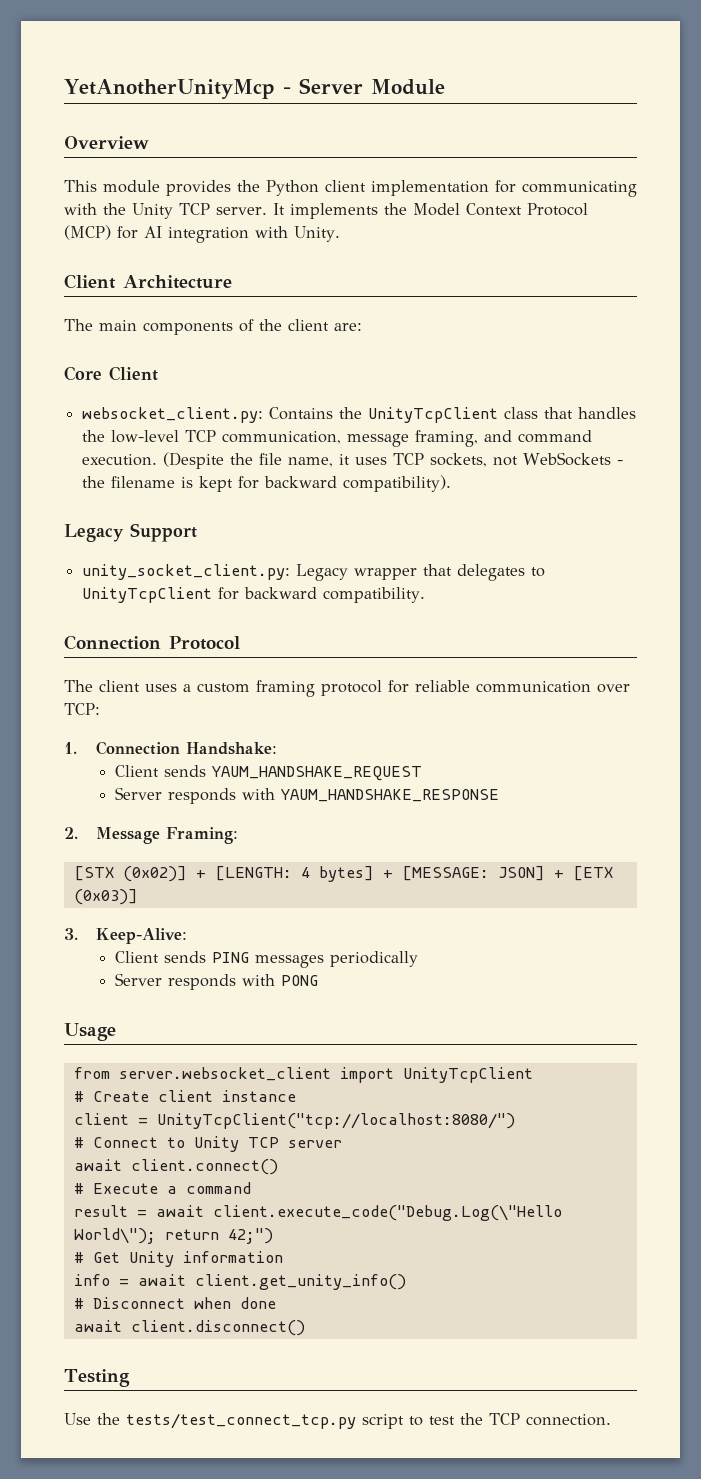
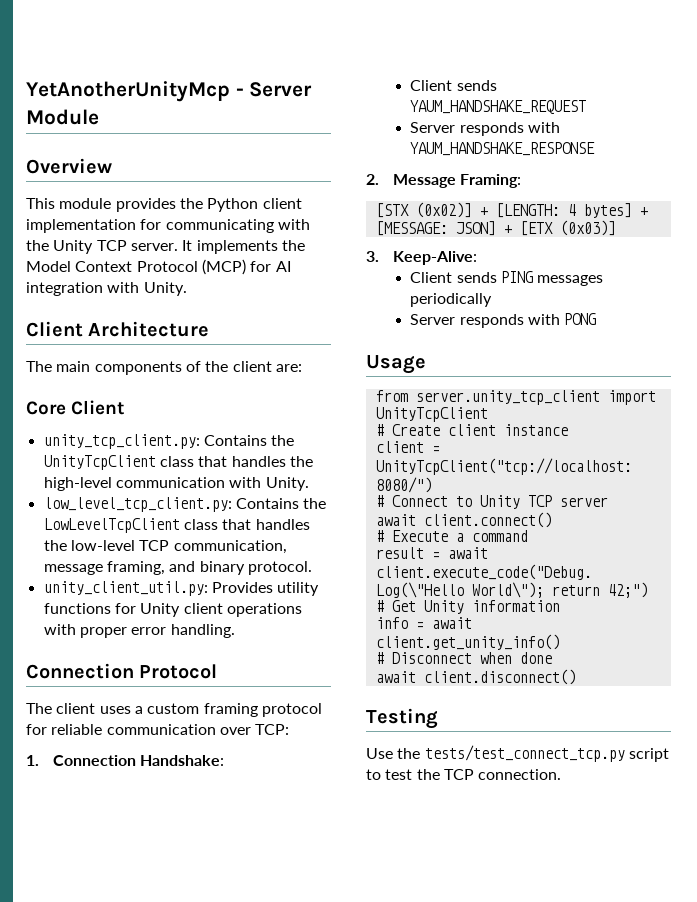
[82,407,264,423] websocket_client.py: -> [43,434,200,449] unity_tcp_client.py:
(106, 436) none -> [43,477,309,491] [43,497,327,512] [43,518,310,533] [43,540,67,551] high-level communication with Unity. // low_level_tcp_client.py: Contains the LowLevelTcpClient class that handles the
[518,430,593,443] [82,452,624,469] [82,475,452,492] [64,523,197,542] [82,564,546,581] [82,587,426,603] command execution. (Despite the file name, it uses TCP sockets, not WebSockets - the filename is kept for backward compatibility). // Legacy Support // unity_socket_client.py: Legacy wrapper that delegates to UnityTcpClient for backward compatibility. -> [199,561,312,575] [43,581,320,596] [43,603,302,617] [43,624,235,638] binary protocol. // unity_client_util.py: Provides utility functions for Unity client operations with proper error handling.
[118,1067,331,1081] server.websocket_client -> [415,390,600,405] server.unity_tcp_client

